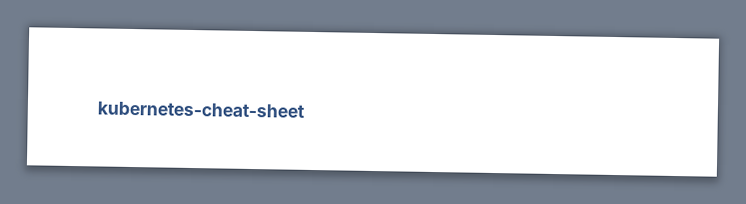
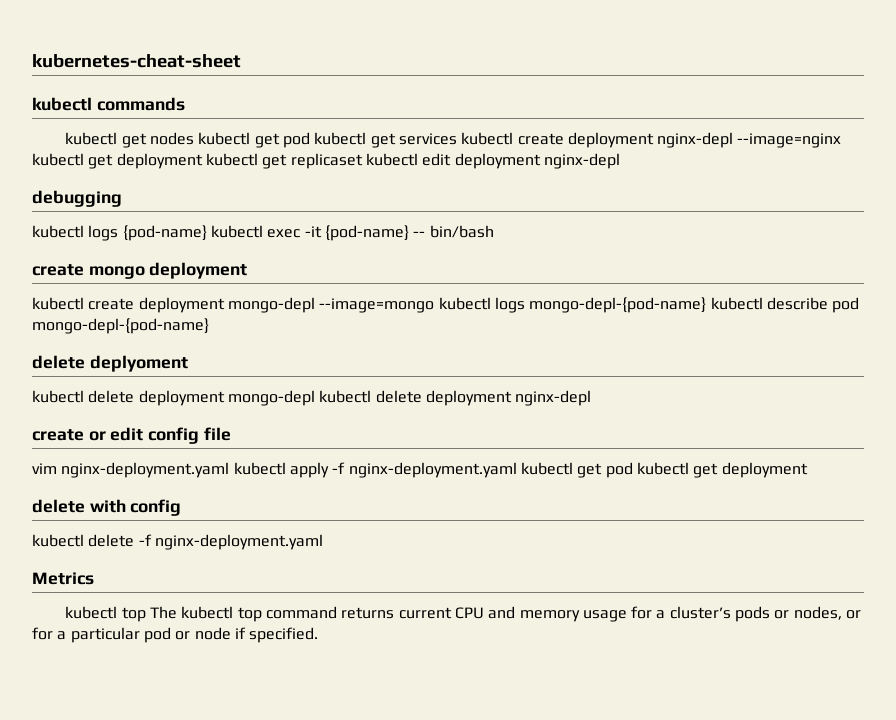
(305, 109) none -> [32,97,185,111] [65,132,842,148] [32,153,620,169] [32,190,122,207] [32,225,494,241] [32,262,248,279] [32,297,860,313] [32,318,209,334] [32,355,188,372] [32,390,592,406] [32,427,231,444] [32,462,808,478] [32,499,182,516] [32,534,323,550] [32,572,94,585] [65,606,862,622] [32,627,319,643] // kubectl commands // kubectl get nodes kubectl get pod kubectl get services kubectl create deployment nginx-depl --image=nginx kubectl get deployment kubectl get replicaset kubectl edit deployment nginx-depl // debugging // kubectl logs {pod-name} kubectl exec -it {pod-name} -- bin/bash // create mongo deployment // kubectl create deployment mongo-depl --image=mongo kubectl logs mongo-depl-{pod-name} kubectl describe pod mongo-depl-{pod-name} // delete deplyoment // kubectl delete deployment mongo-depl kubectl delete deployment nginx-depl // create or edit config file // vim nginx-deployment.yaml kubectl apply -f nginx-deployment.yaml kubectl get pod kubectl get deployment // delete with config // kubectl delete -f nginx-deployment.yaml // Metrics // kubectl top The kubectl top command returns current CPU and memory usage for a cluster’s pods or nodes, or for a particular pod or node if specified.

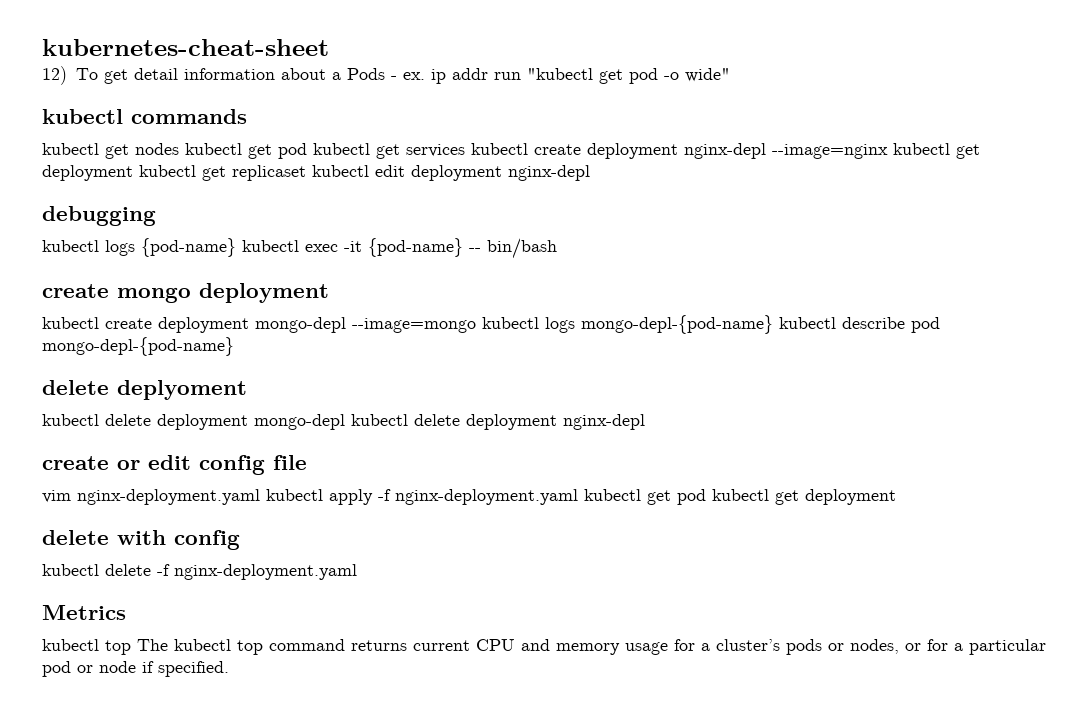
(241, 61) none -> [42,66,730,85] // 12) To get detail information about a Pods - ex. ip addr run "kubectl get pod -o wide"

